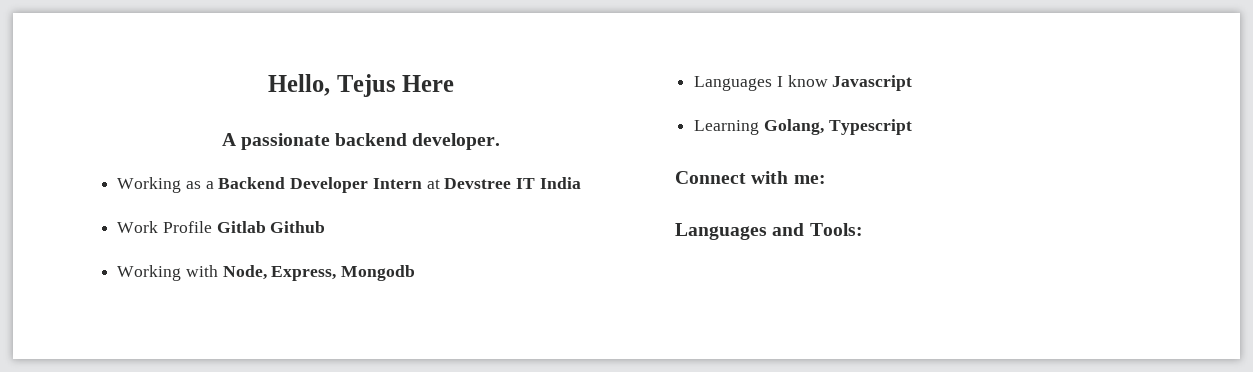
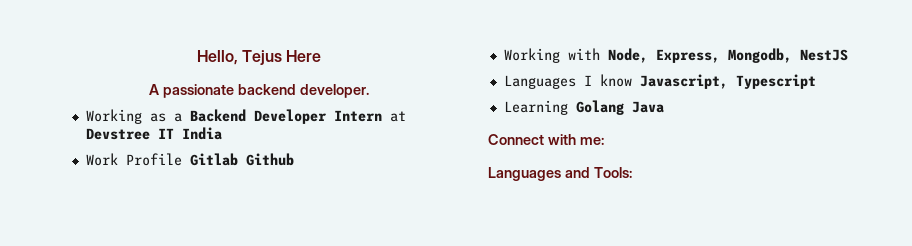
[341,265,416,281] Mongodb -> [727,48,848,63] Mongodb, NestJS
[832,75,913,91] Javascript -> [639,74,816,89] Javascript, Typescript
[763,119,912,135] Golang, Typescript -> [575,100,664,115] Golang Java

